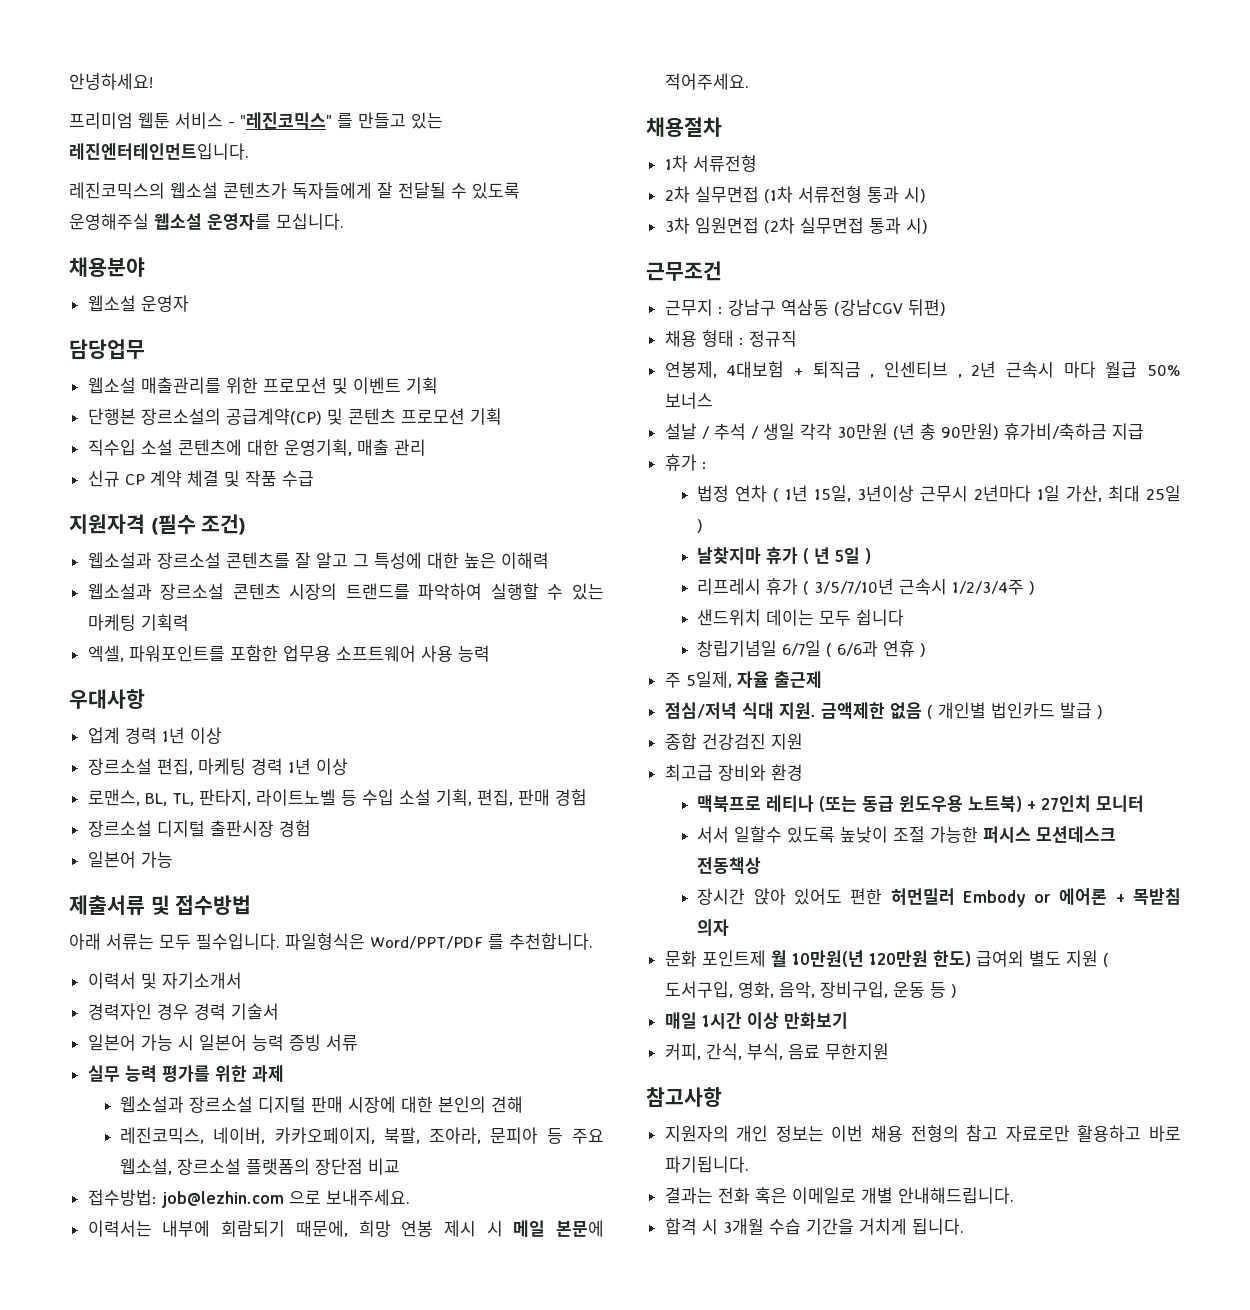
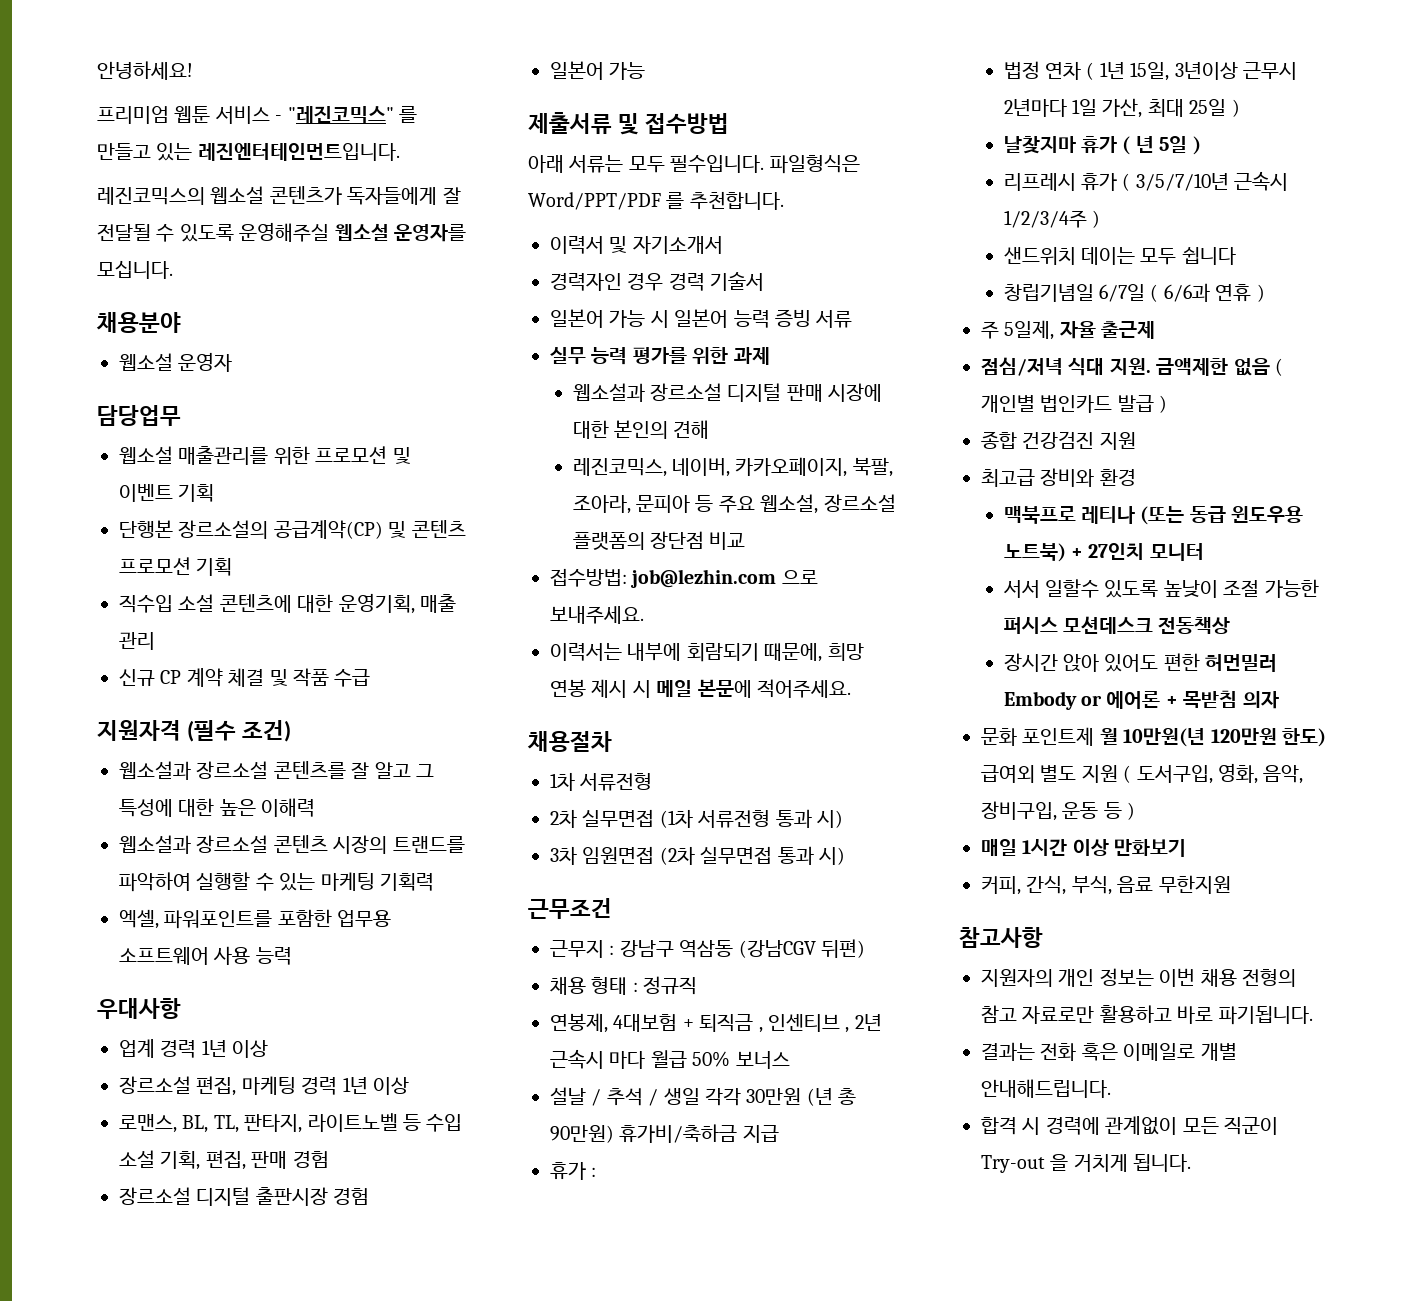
[722,1218,854,1235] 3개월 수습 기간을 -> [1045,1116,1278,1135] [981,1154,1069,1173] 경력에 관계없이 모든 직군이 Try-out 을

